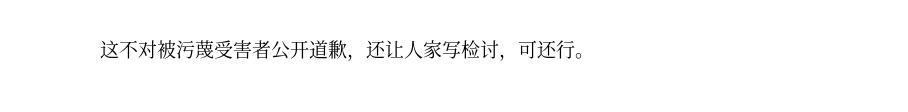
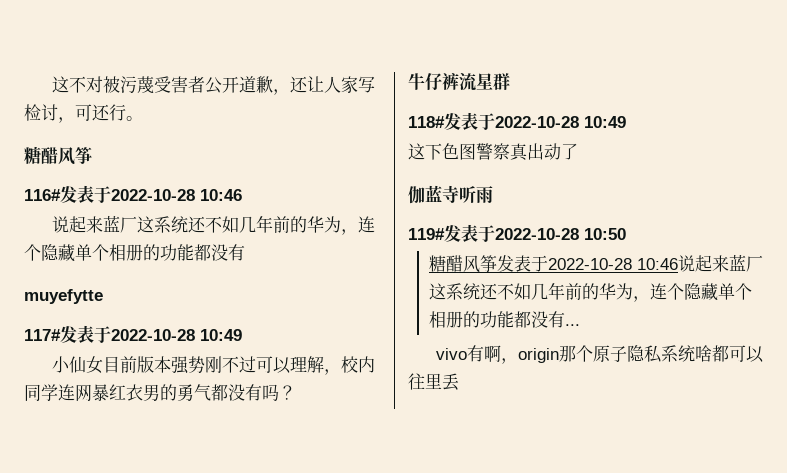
(594, 56) none -> [24,146,92,165] [24,185,242,203] [51,215,375,235] [24,244,245,262] [24,289,103,304] [24,325,242,343] [51,356,375,375] [24,384,296,402] [408,73,510,91] [408,112,626,130] [408,143,578,161] [408,185,493,204] [408,224,626,242] [428,254,763,273] [428,282,752,302] [428,311,580,328] [435,345,764,364] [408,373,459,391] // 糖醋风筝 // 116#发表于2022-10-28 10:46 // 说起来蓝厂这系统还不如几年前的华为，连个隐藏单个相册的功能都没有 // muyefytte // 117#发表于2022-10-28 10:49 // 小仙女目前版本强势刚不过可以理解，校内同学连网暴红衣男的勇气都没有吗？ // 牛仔裤流星群 // 118#发表于2022-10-28 10:49 // 这下色图警察真出动了 // 伽蓝寺听雨 // 119#发表于2022-10-28 10:50 // 糖醋风筝发表于2022-10-28 10:46说起来蓝厂这系统还不如几年前的华为，连个隐藏单个相册的功能都没有... // vivo有啊，origin那个原子隐私系统啥都可以往里丢

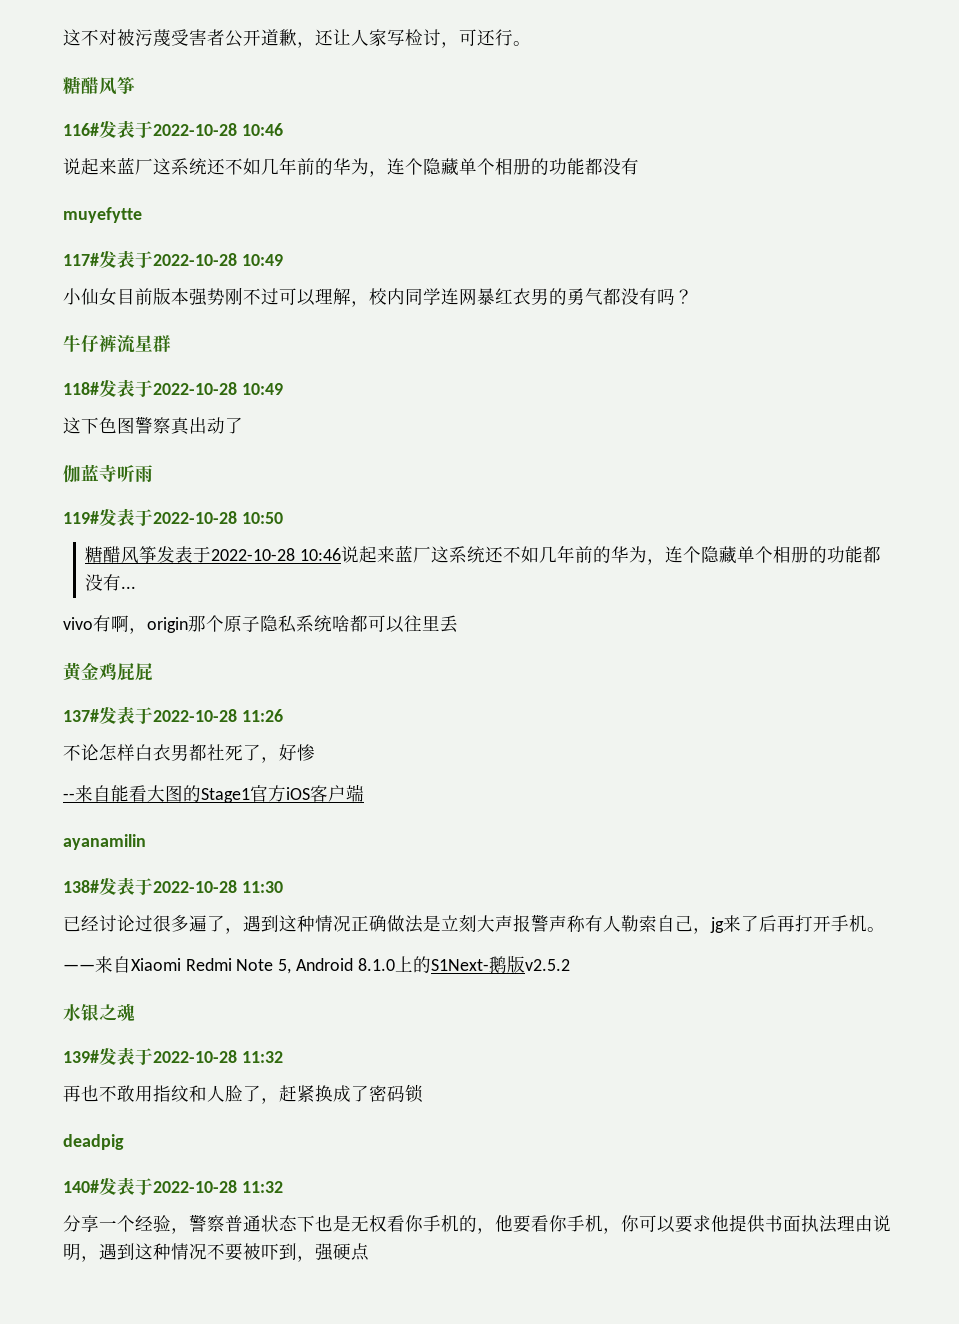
(459, 382) none -> [63,662,153,682] [63,706,283,724] [63,744,315,763] [63,784,364,803] [63,834,146,850] [63,877,283,895] [63,914,885,934] [63,955,570,974] [63,1003,135,1021] [63,1047,283,1065] [63,1084,423,1104] [63,1134,124,1150] [63,1177,283,1195] [63,1214,891,1234] [63,1243,369,1262] // 黄金鸡屁屁 // 137#发表于2022-10-28 11:26 // 不论怎样白衣男都社死了，好惨 // --来自能看大图的Stage1官方iOS客户端 // ayanamilin // 138#发表于2022-10-28 11:30 // 已经讨论过很多遍了，遇到这种情况正确做法是立刻大声报警声称有人勒索自己，jg来了后再打开手机。 // ——来自Xiaomi Redmi Note 5, Android 8.1.0上的S1Next-鹅版v2.5.2 // 水银之魂 // 139#发表于2022-10-28 11:32 // 再也不敢用指纹和人脸了，赶紧换成了密码锁 // deadpig // 140#发表于2022-10-28 11:32 // 分享一个经验，警察普通状态下也是无权看你手机的，他要看你手机，你可以要求他提供书面执法理由说明，遇到这种情况不要被吓到，强硬点

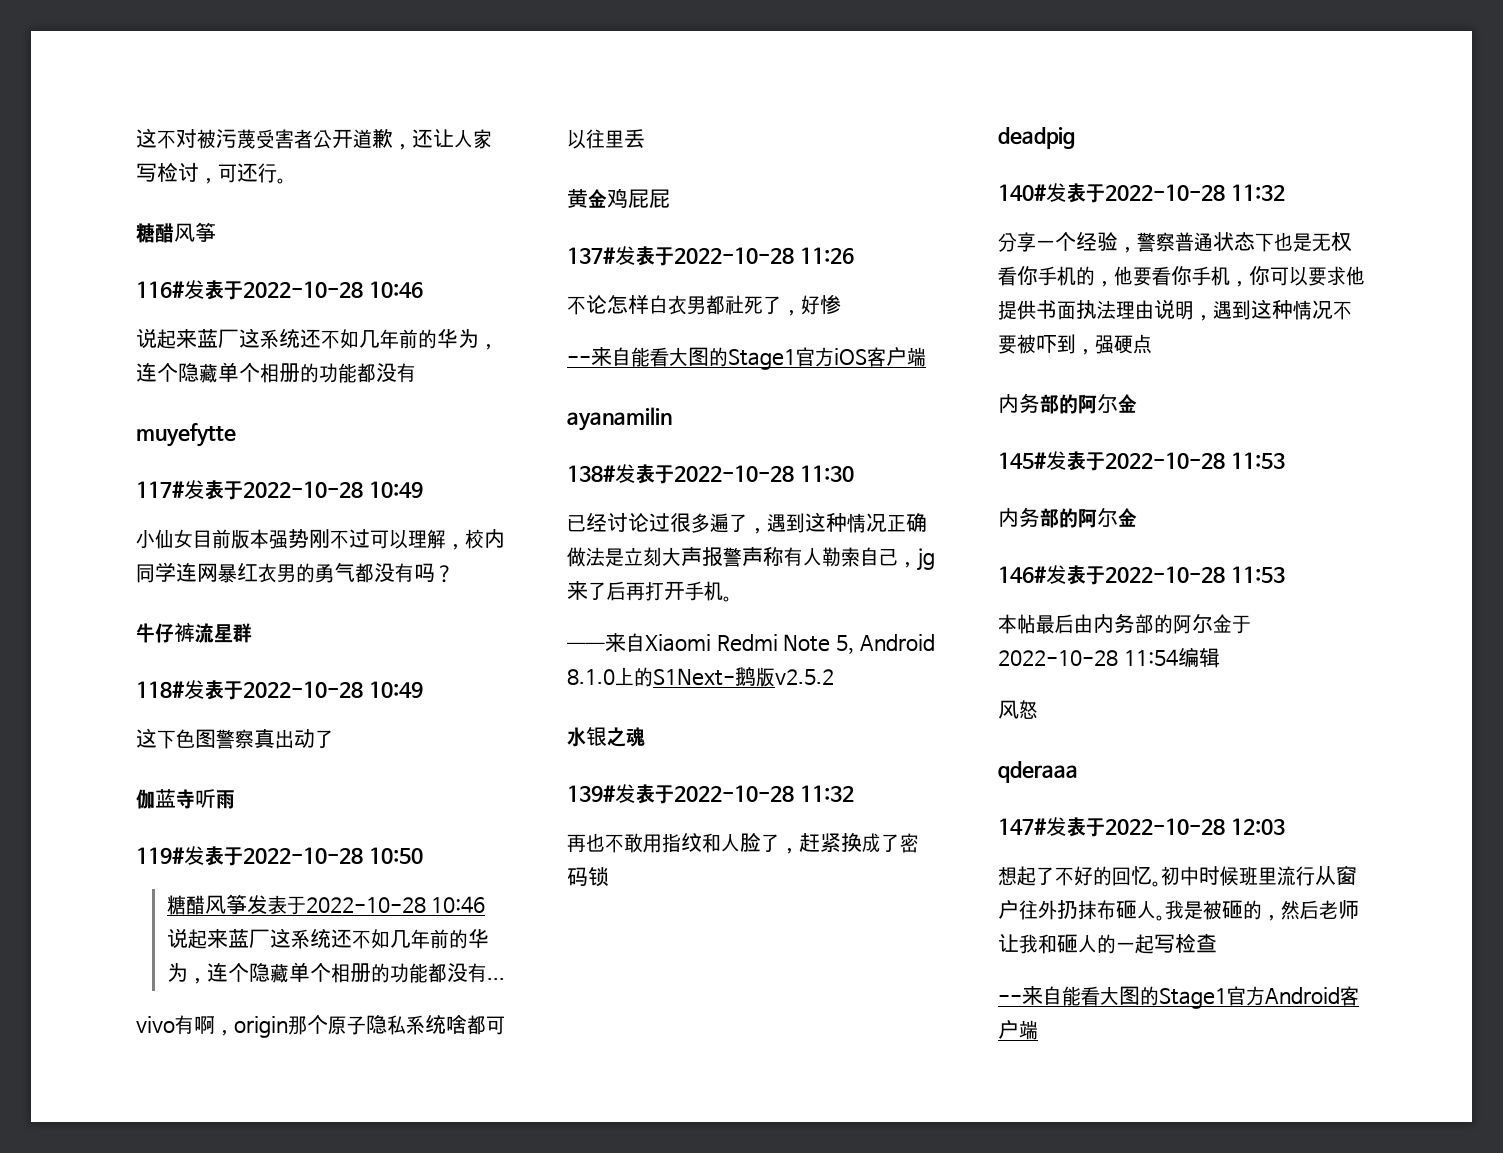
(369, 1252) none -> [998,393,1137,414] [998,451,1285,471] [998,507,1137,528] [998,565,1285,585] [998,613,1251,634] [998,647,1220,668] [998,700,1038,719] [998,761,1078,783] [998,817,1285,837] [998,865,1357,887] [998,900,1359,921] [998,933,1217,954] [998,986,1359,1009] [998,1020,1038,1040] // 内务部的阿尔金 // 145#发表于2022-10-28 11:53 // 内务部的阿尔金 // 146#发表于2022-10-28 11:53 // 本帖最后由内务部的阿尔金于2022-10-28 11:54编辑 // 风怒 // qderaaa // 147#发表于2022-10-28 12:03 // 想起了不好的回忆。初中时候班里流行从窗户往外扔抹布砸人。我是被砸的，然后老师让我和砸人的一起写检查 // --来自能看大图的Stage1官方Android客户端

